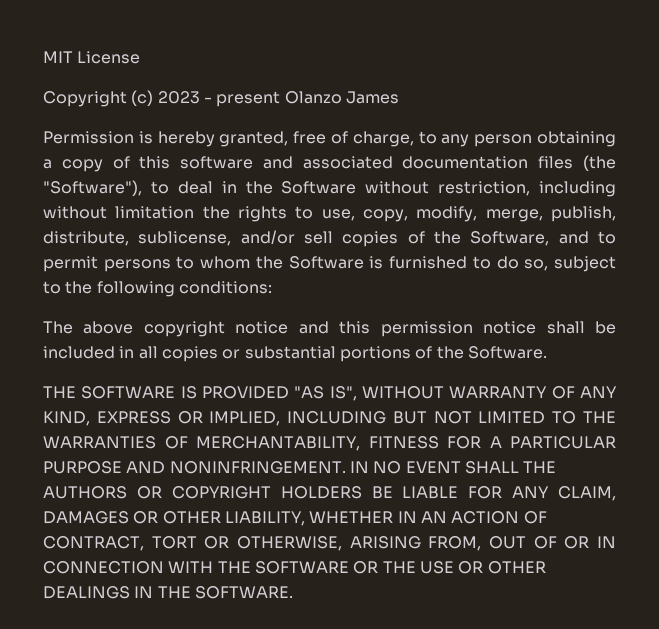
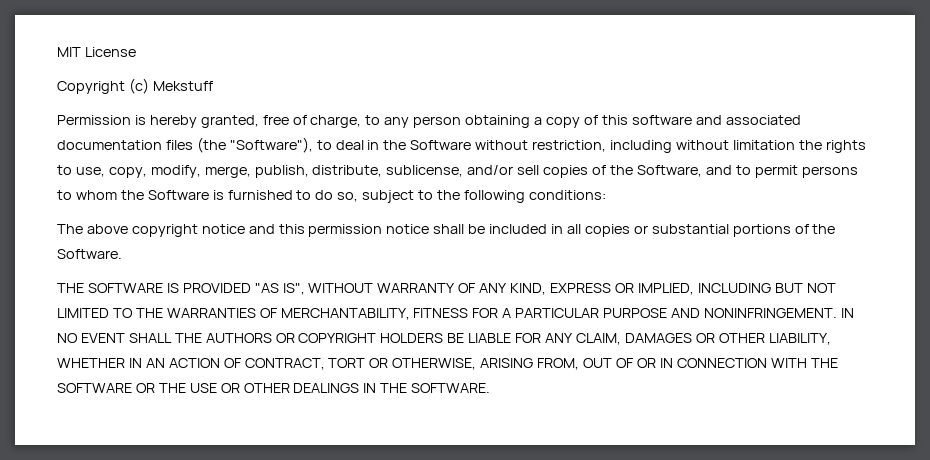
[157,91,399,107] 2023 - present Olanzo James -> [152,81,213,91] Mekstuff

